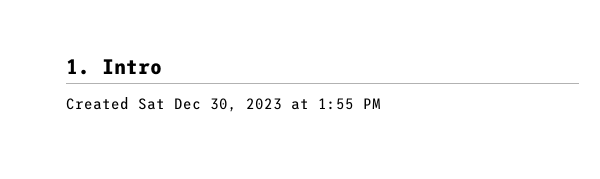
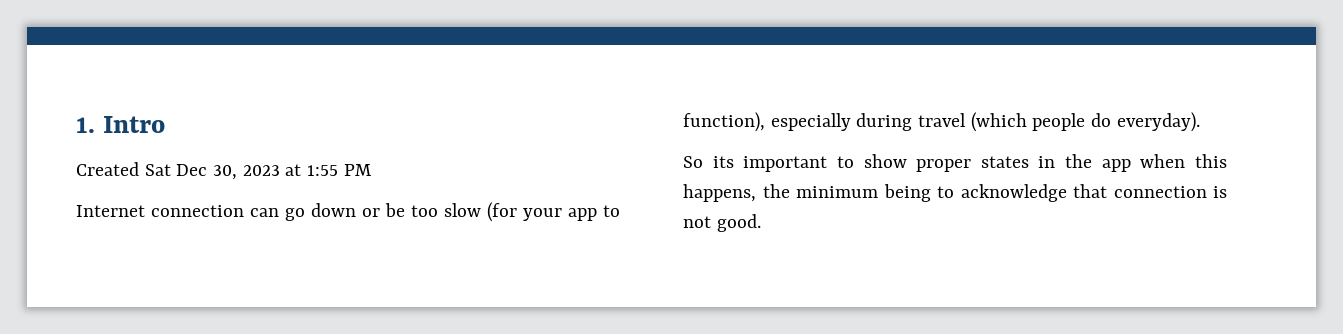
(381, 103) none -> [76,202,620,222] [683,112,1200,132] [683,154,1227,172] [683,184,1227,202] [683,214,761,232] // Internet connection can go down or be too slow (for your app to function), especially during travel (which people do everyday). // So its important to show proper states in the app when this happens, the minimum being to acknowledge that connection is not good.

